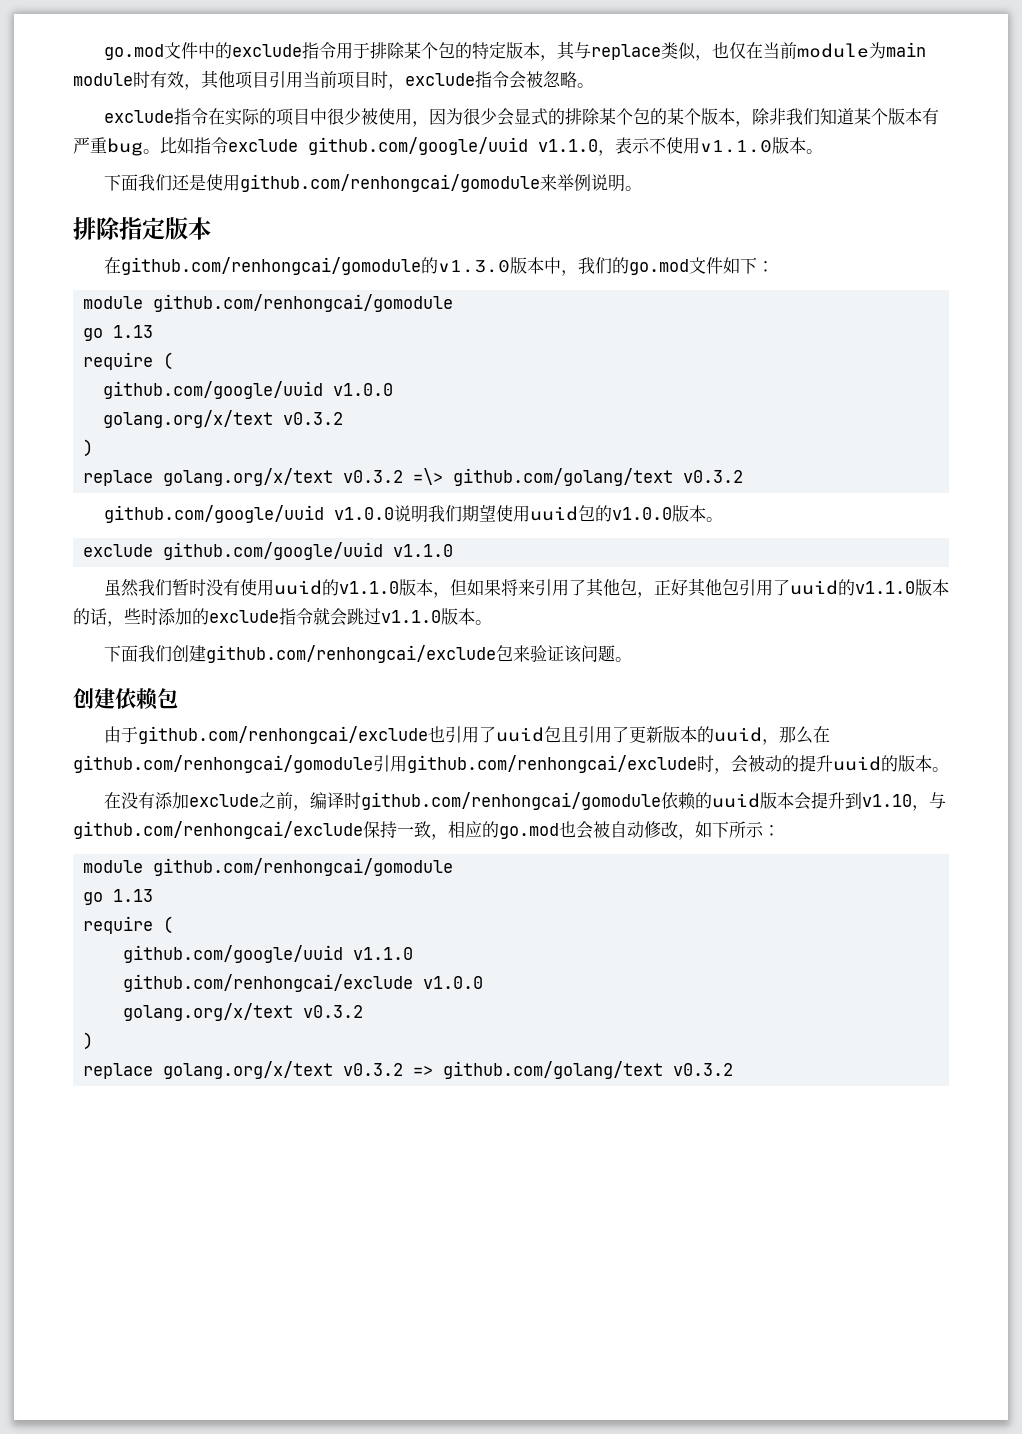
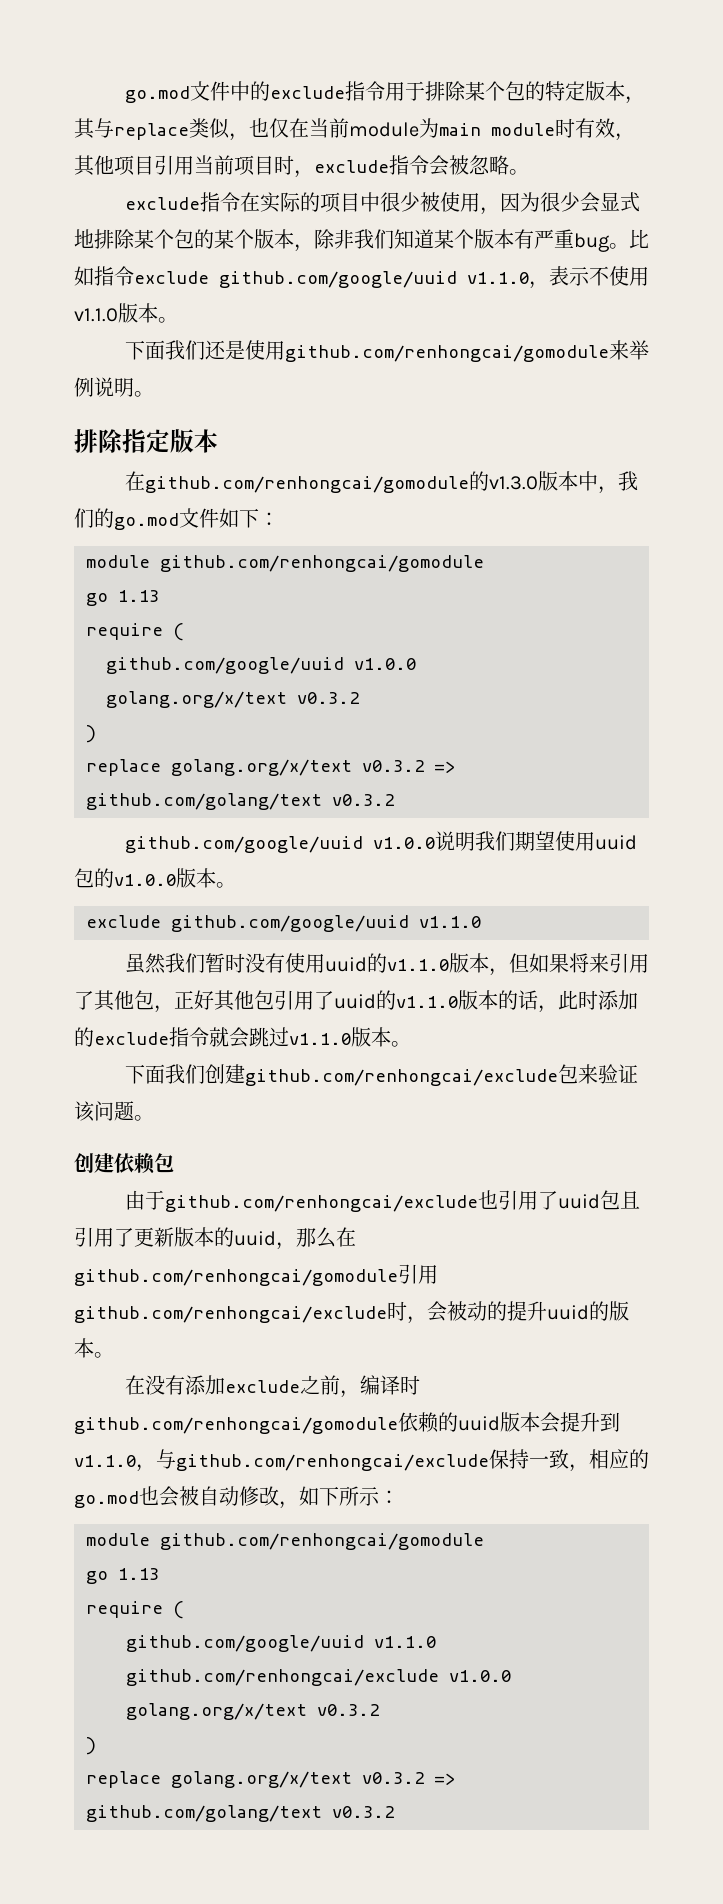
[547,108,565,125] 的 -> [74,229,94,248] 地
[413,468,444,485] =\> -> [434,761,455,773] =>
[124,608,141,624] 些 -> [558,990,578,1010] 此
[861,794,912,807] v1.10 -> [74,1455,136,1467] v1.1.0

